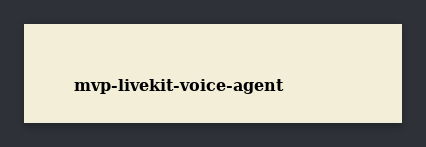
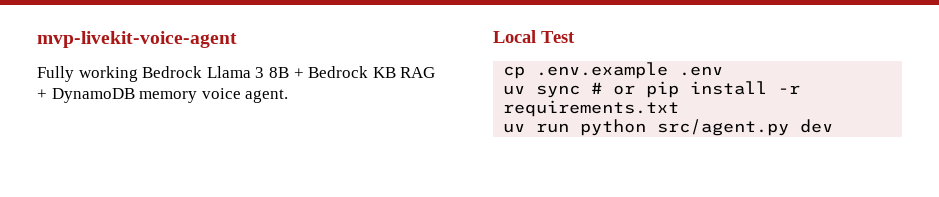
(284, 86) none -> [37,66,436,82] [37,88,289,103] [493,30,575,43] [503,62,724,79] [503,81,801,98] [503,100,680,117] [503,119,834,136] // Fully working Bedrock Llama 3 8B + Bedrock KB RAG + DynamoDB memory voice agent. // Local Test // cp .env.example .env // uv sync # or pip install -r requirements.txt // uv run python src/agent.py dev

